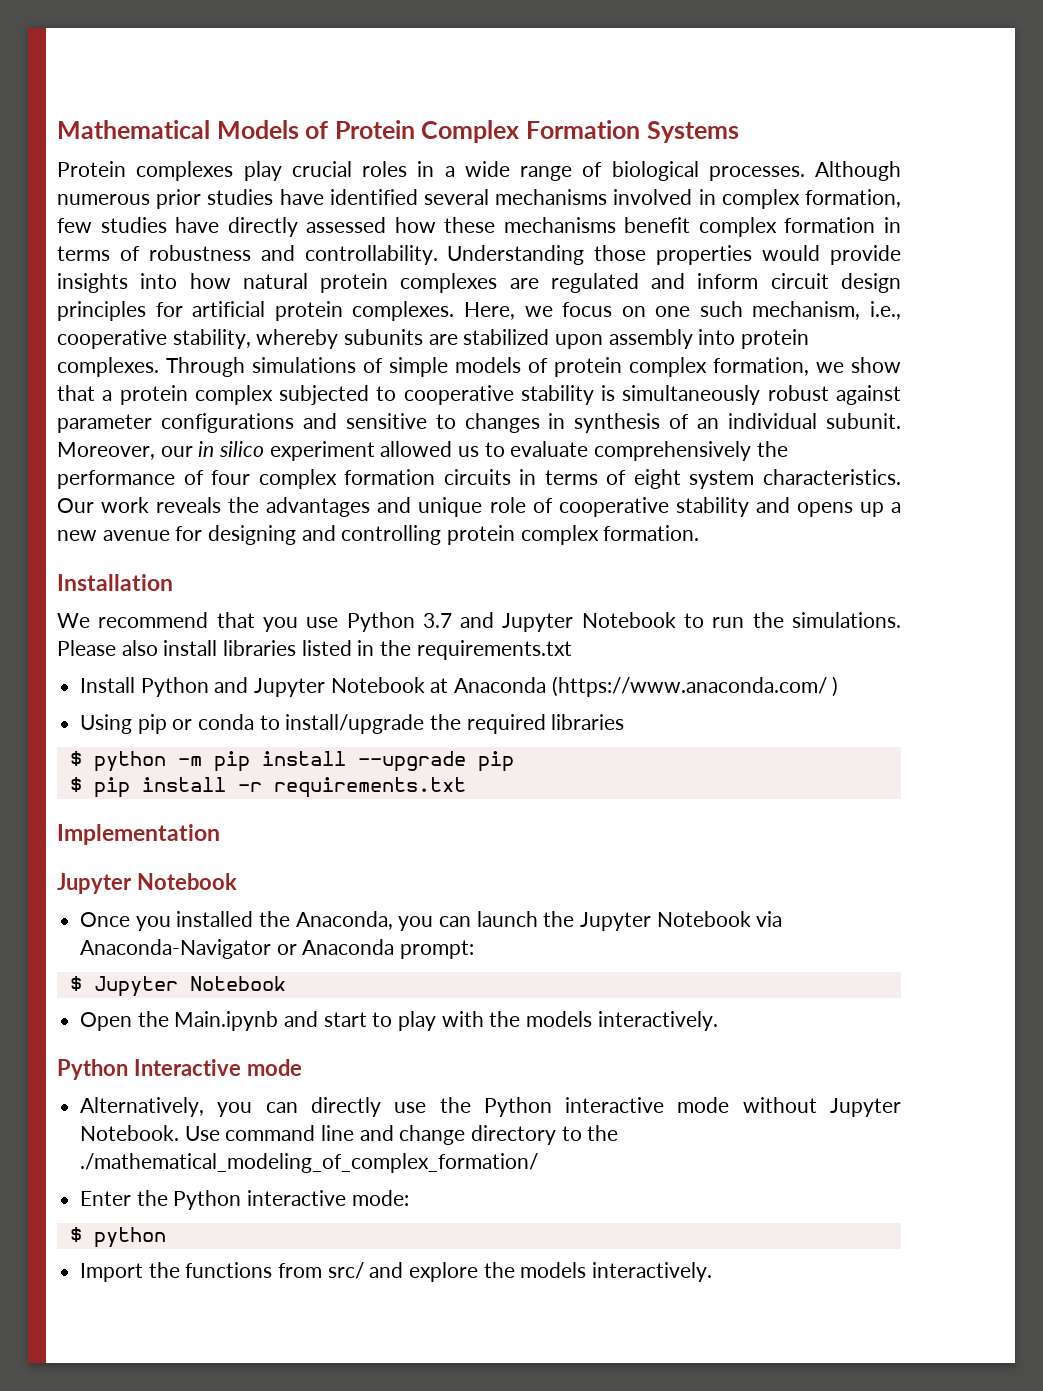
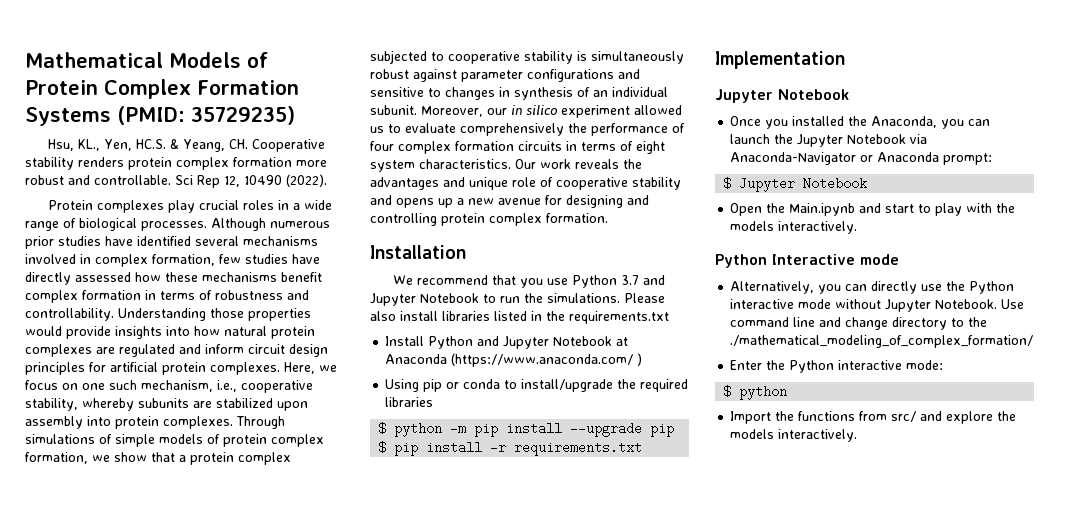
(739, 132) none -> [117,106,295,125] [47,139,325,152] [25,157,327,170] [25,174,327,188] (PMID: 35729235) // Hsu, KL., Yen, HC.S. & Yeang, CH. Cooperative stability renders protein complex formation more robust and controllable. Sci Rep 12, 10490 (2022).

